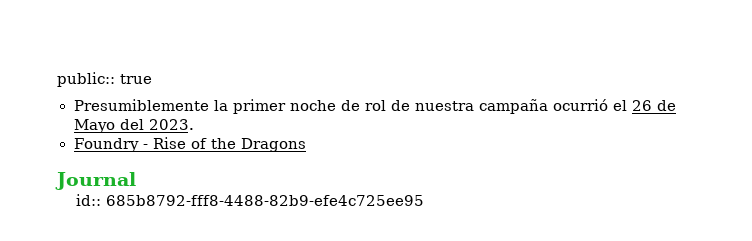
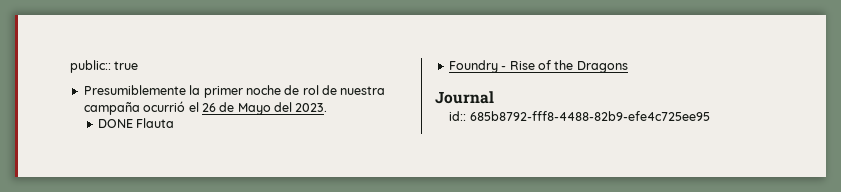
(194, 124) none -> [97,118,175,128] // DONE Flauta

